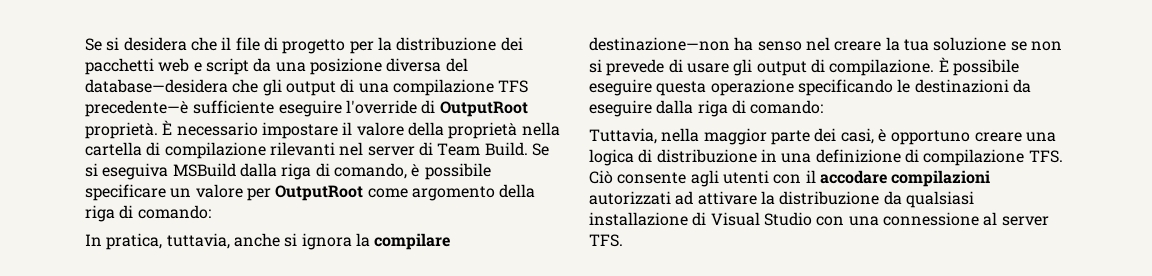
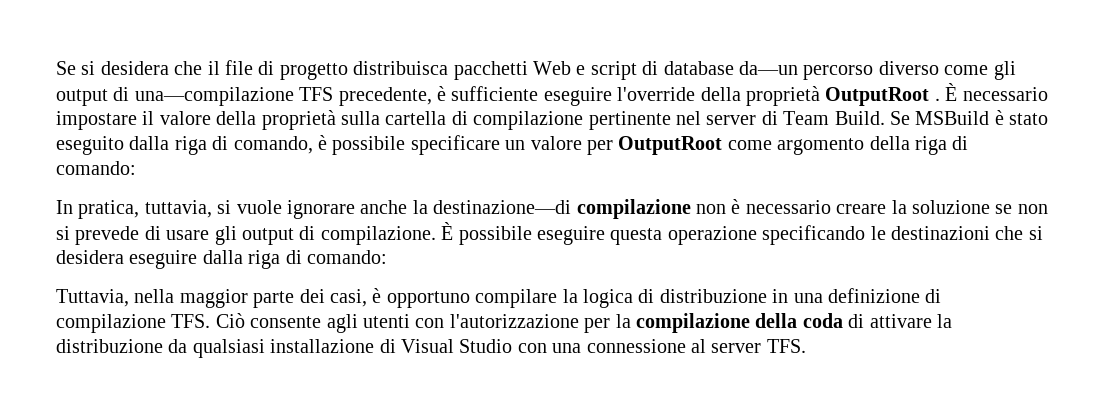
[349,37,523,54] [85,58,468,75] [85,79,529,96] [85,100,528,117] [85,122,158,139] per la distribuzione dei pacchetti web e script da una posizione diversa del database—desidera che gli output di una compilazione TFS precedente—è sufficiente eseguire l'override di OutputRoot proprietà. -> [353,61,1016,80] [56,86,940,106] distribuisca pacchetti Web e script di database da—un percorso diverso come gli output di una—compilazione TFS precedente, è sufficiente eseguire l'override della proprietà OutputRoot .
[521,122,560,136] nella -> [341,111,380,125] sulla
[269,142,335,156] rilevanti -> [588,111,671,130] pertinente
[85,163,236,180] si eseguiva MSBuild -> [915,110,1049,125] [56,136,124,155] MSBuild è stato eseguito
[233,233,451,250] [589,37,830,51] anche si ignora la compilare destinazione—non ha senso nel -> [217,199,831,219] si vuole ignorare anche la destinazione—di compilazione non è necessario
[903,39,929,51] tua -> (907, 207) none
[1012,79,1031,93] da -> [995,226,1043,240] [56,250,124,264] che si desidera
[974,132,1056,142] creare una -> [475,289,578,308] compilare la
[805,170,991,187] [589,191,694,205] il accodare compilazioni autorizzati ad -> [449,313,865,333] l'autorizzazione per la compilazione della coda di

